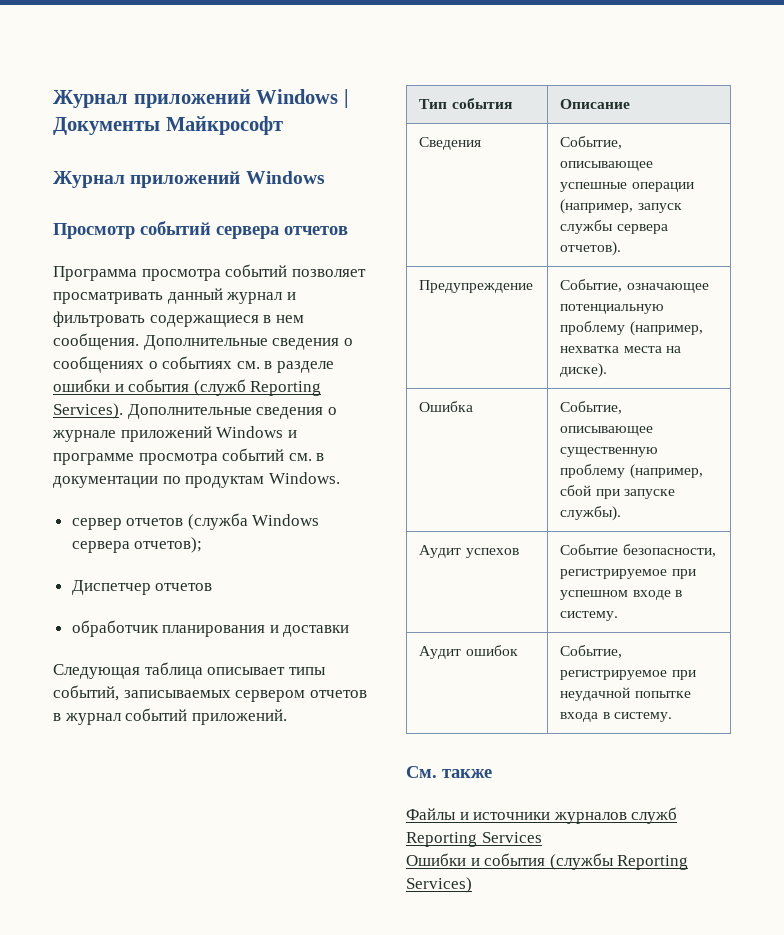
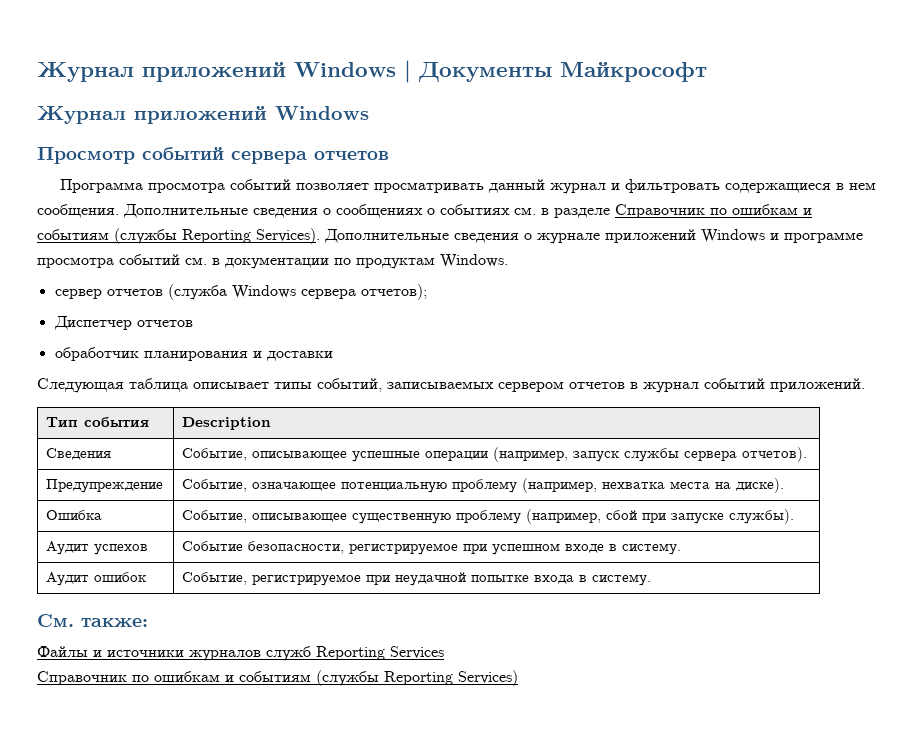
[53,379,246,396] ошибки и события (служб -> [615,204,812,218] [37,228,177,244] Справочник по ошибкам и событиям (службы
[560,99,631,109] Описание -> [182,417,272,430] Description
[442,769,492,778] также -> [81,618,148,627] также:
[406,853,546,866] Ошибки и события -> [37,671,311,685] Справочник по ошибкам и событиям

